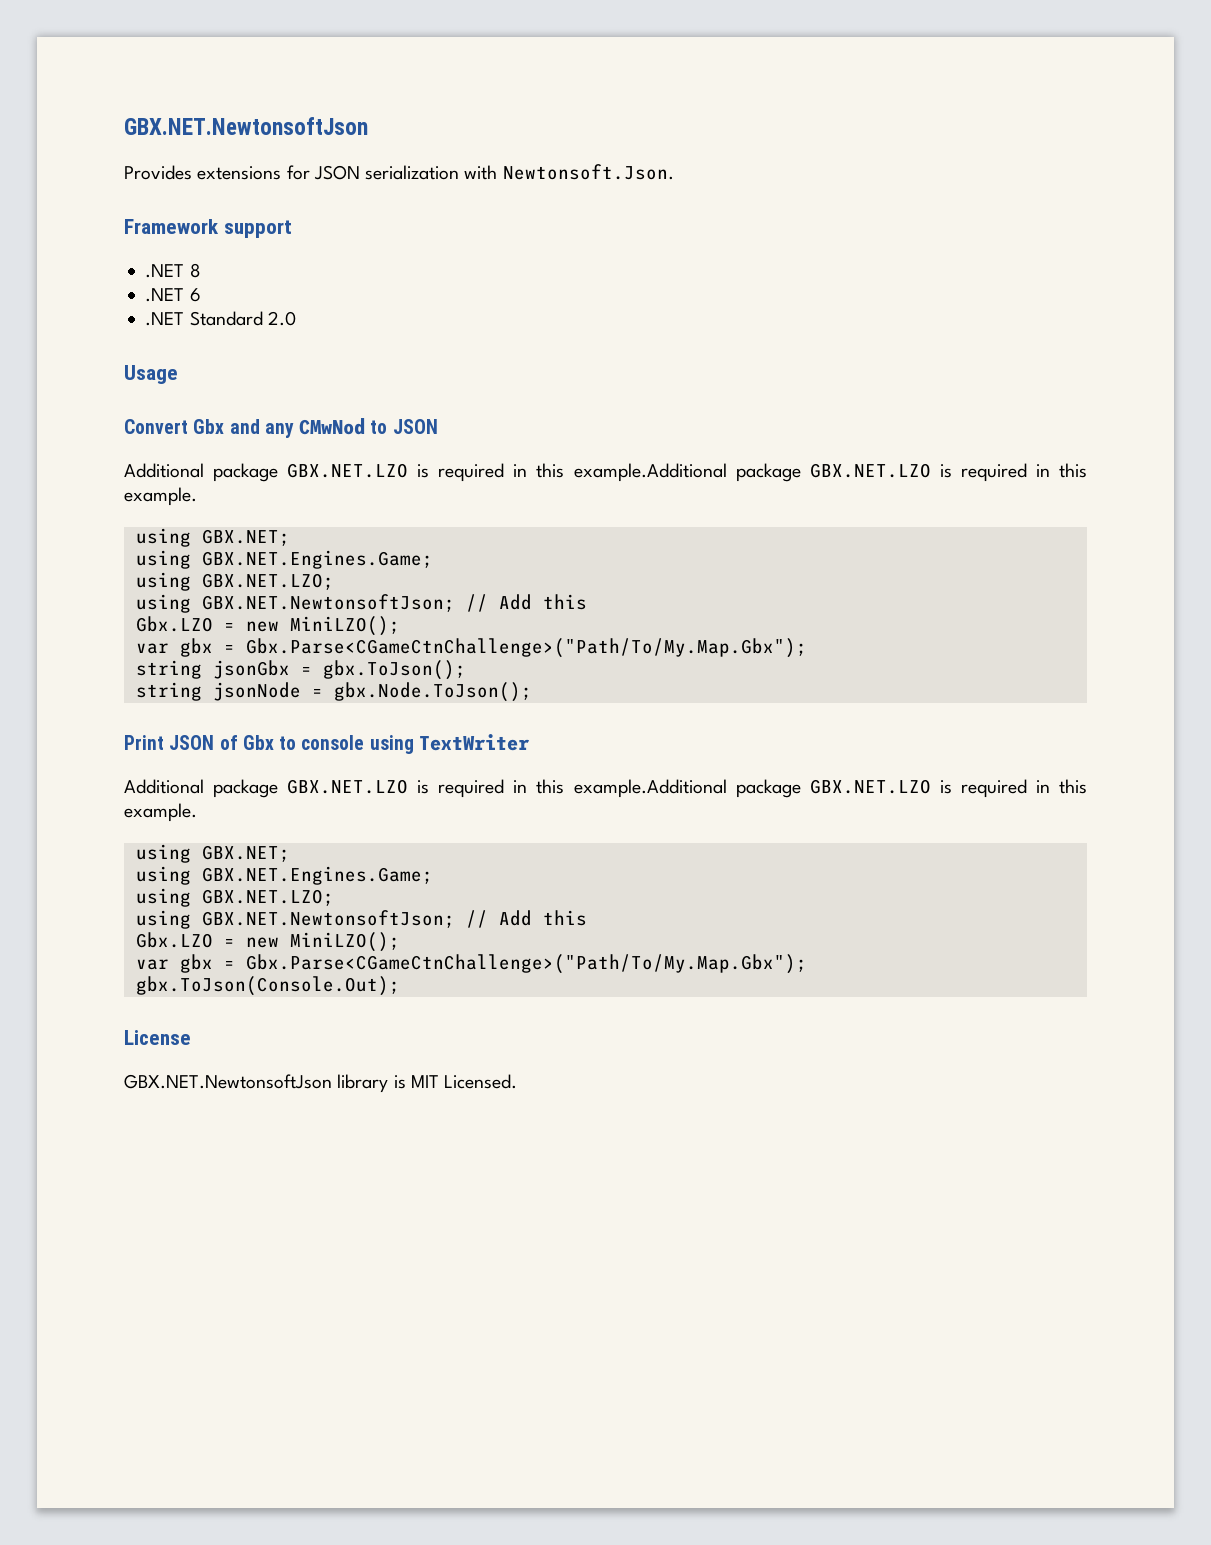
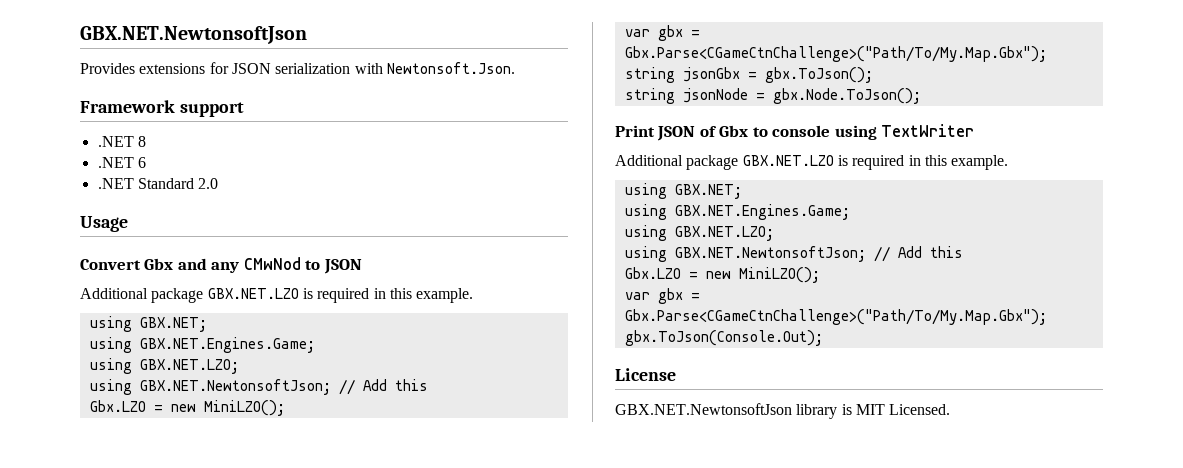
[573,463,1088,482] example.Additional package GBX.NET.LZO is required in this -> (412, 293) none
[573,779,1088,798] example.Additional package GBX.NET.LZO is required in this -> (947, 160) none

